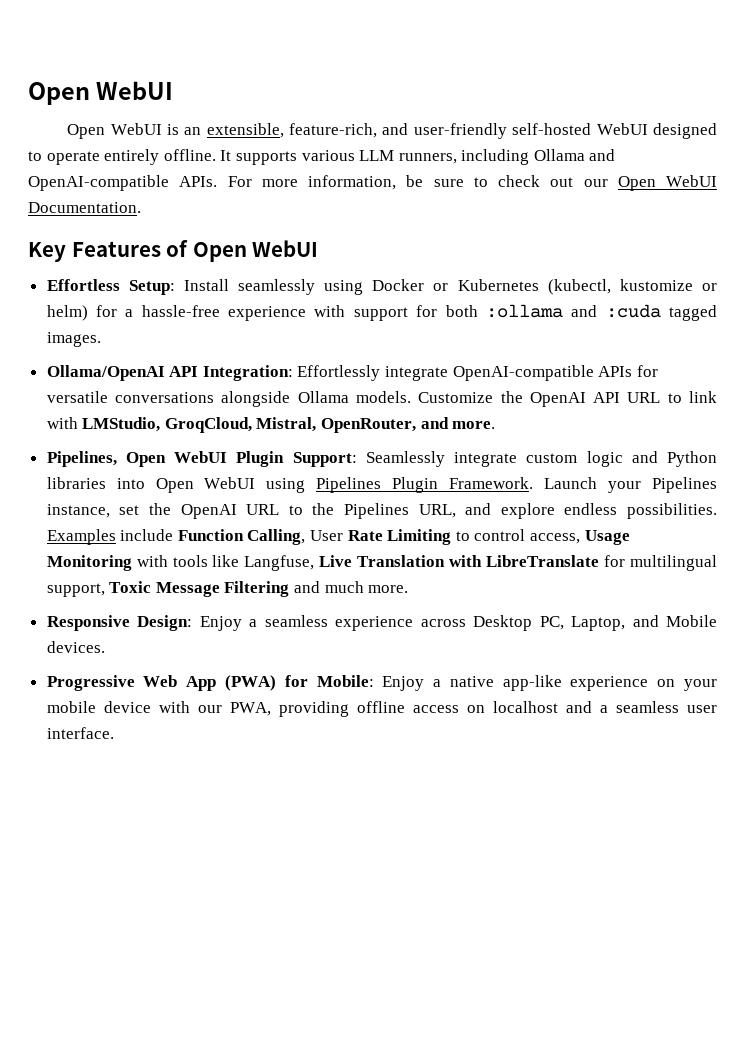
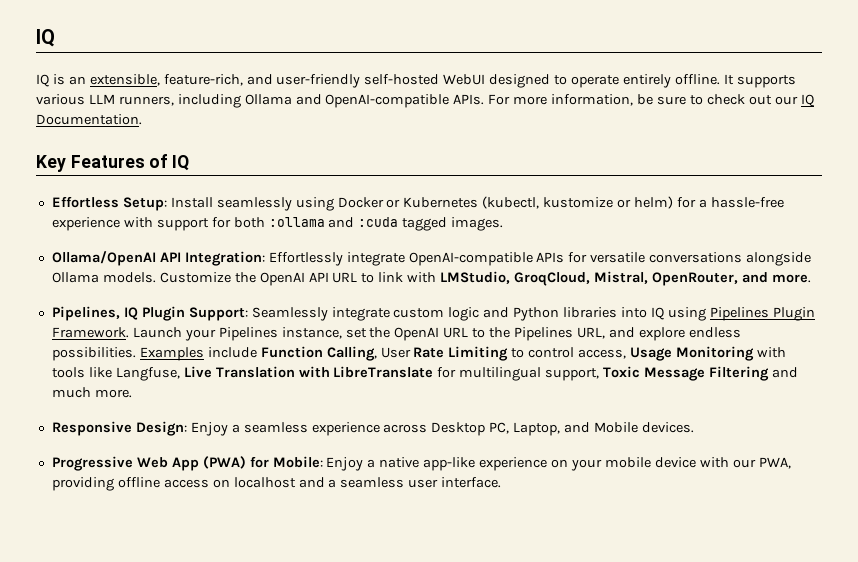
[28,81,174,105] [67,123,162,139] Open WebUI // Open WebUI -> [36,29,55,47] [36,74,49,87] IQ // IQ
[617,175,717,191] Open WebUI -> [800,94,814,107] IQ
[192,240,319,262] Open WebUI -> [172,155,190,171] IQ
[125,451,228,467] Open WebUI -> [123,307,138,320] IQ
[155,477,256,493] Open WebUI -> [650,307,664,320] IQ

